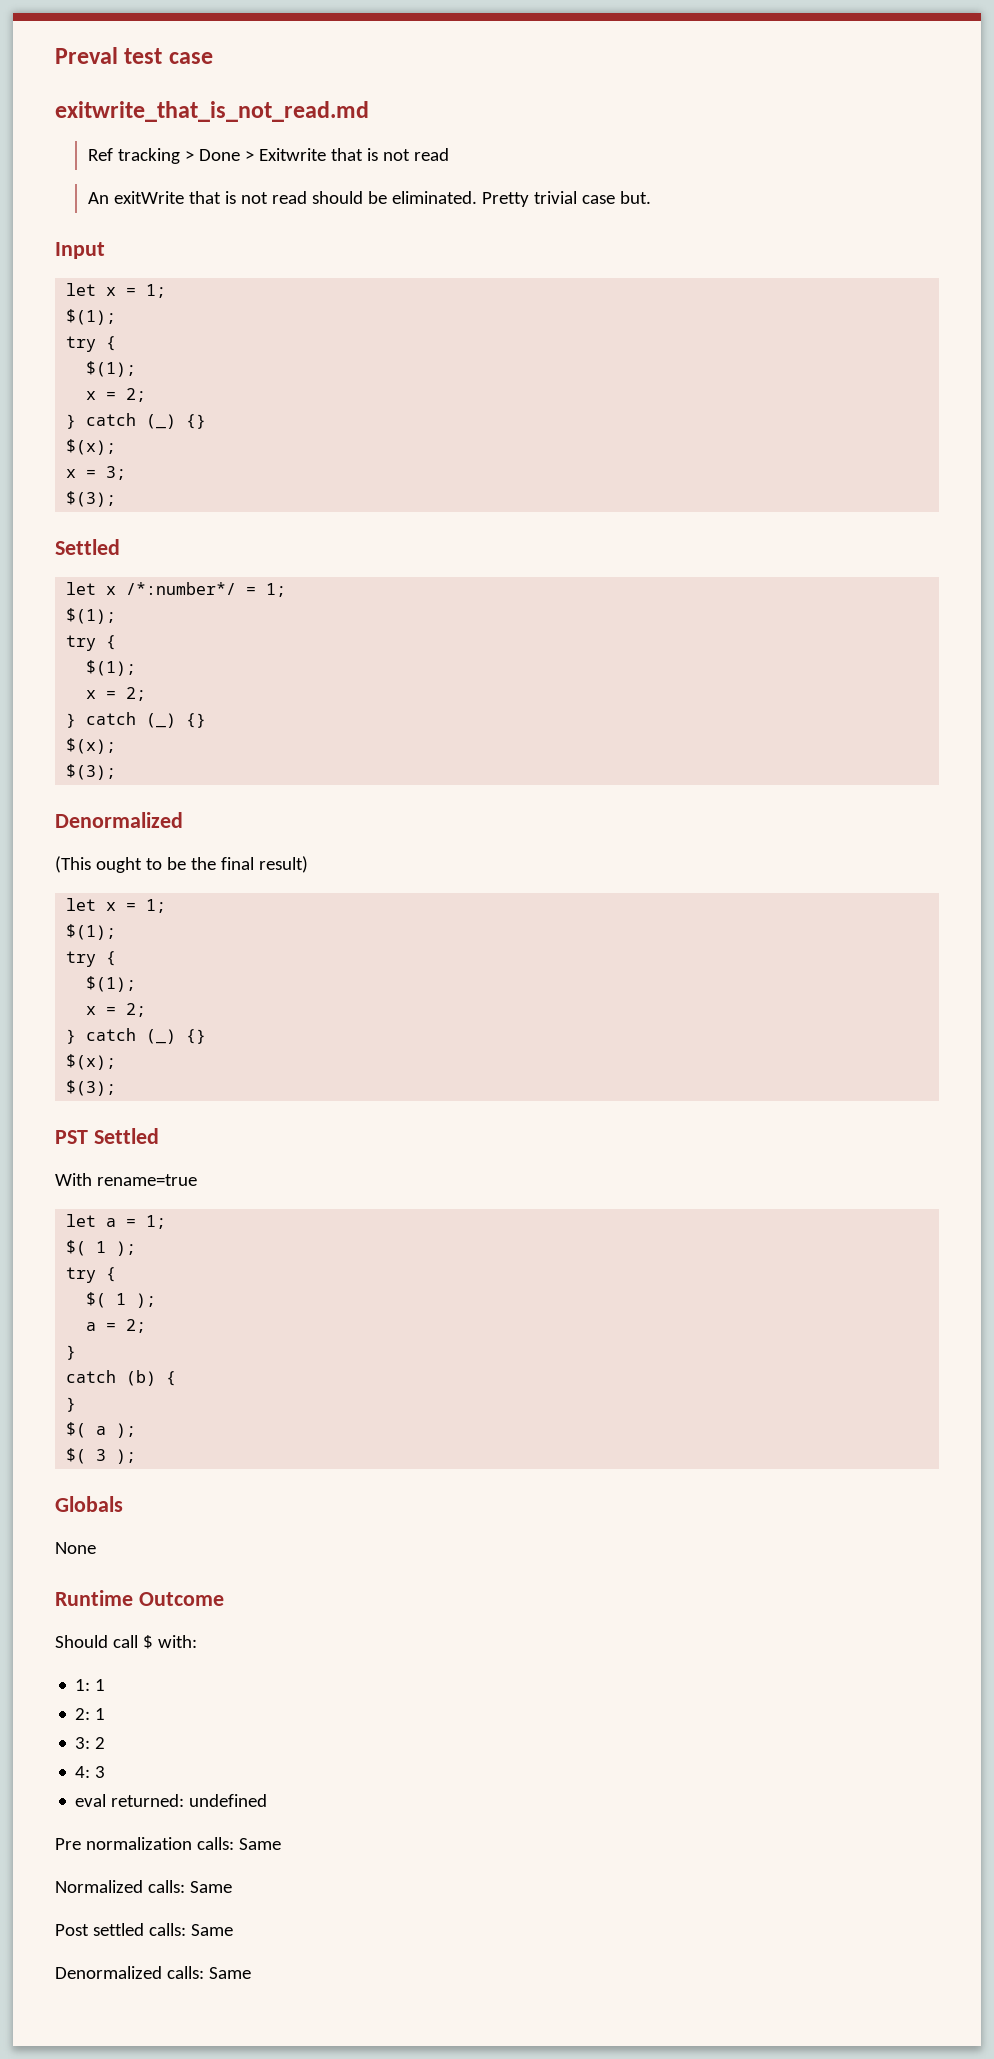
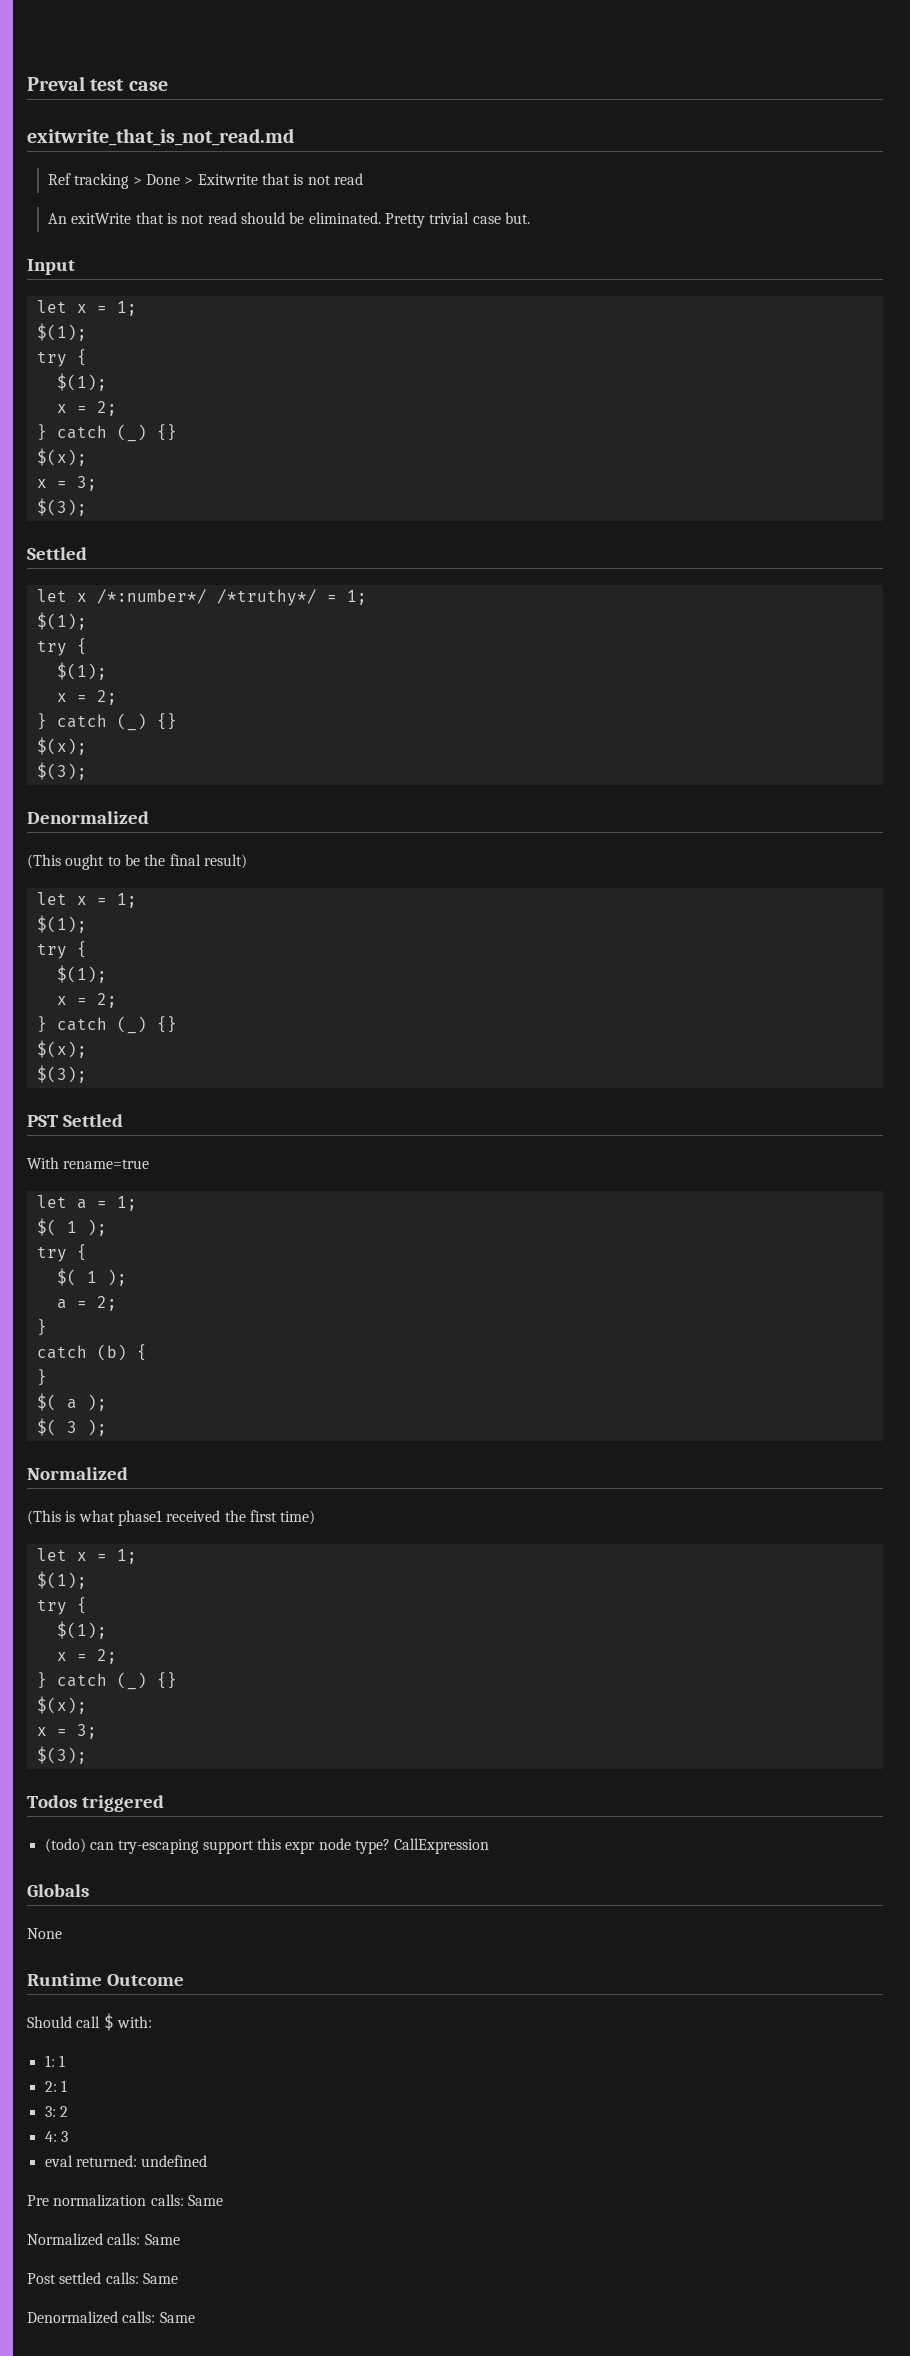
(237, 588) none -> [216,589,317,606] /*truthy*/
(137, 1456) none -> [27,1467,128,1480] [27,1510,316,1526] [36,1548,137,1564] [36,1571,87,1589] [36,1597,87,1615] [56,1621,107,1639] [56,1649,117,1664] [36,1672,177,1690] [36,1696,87,1714] [36,1724,97,1739] [36,1746,87,1764] [27,1795,164,1812] [44,1838,490,1854] // Normalized // (This is what phase1 received the first time) // let x = 1; // $(1); // try { // $(1); // x = 2; // } catch (_) {} // $(x); // x = 3; // $(3); // Todos triggered // (todo) can try-escaping support this expr node type? CallExpression

